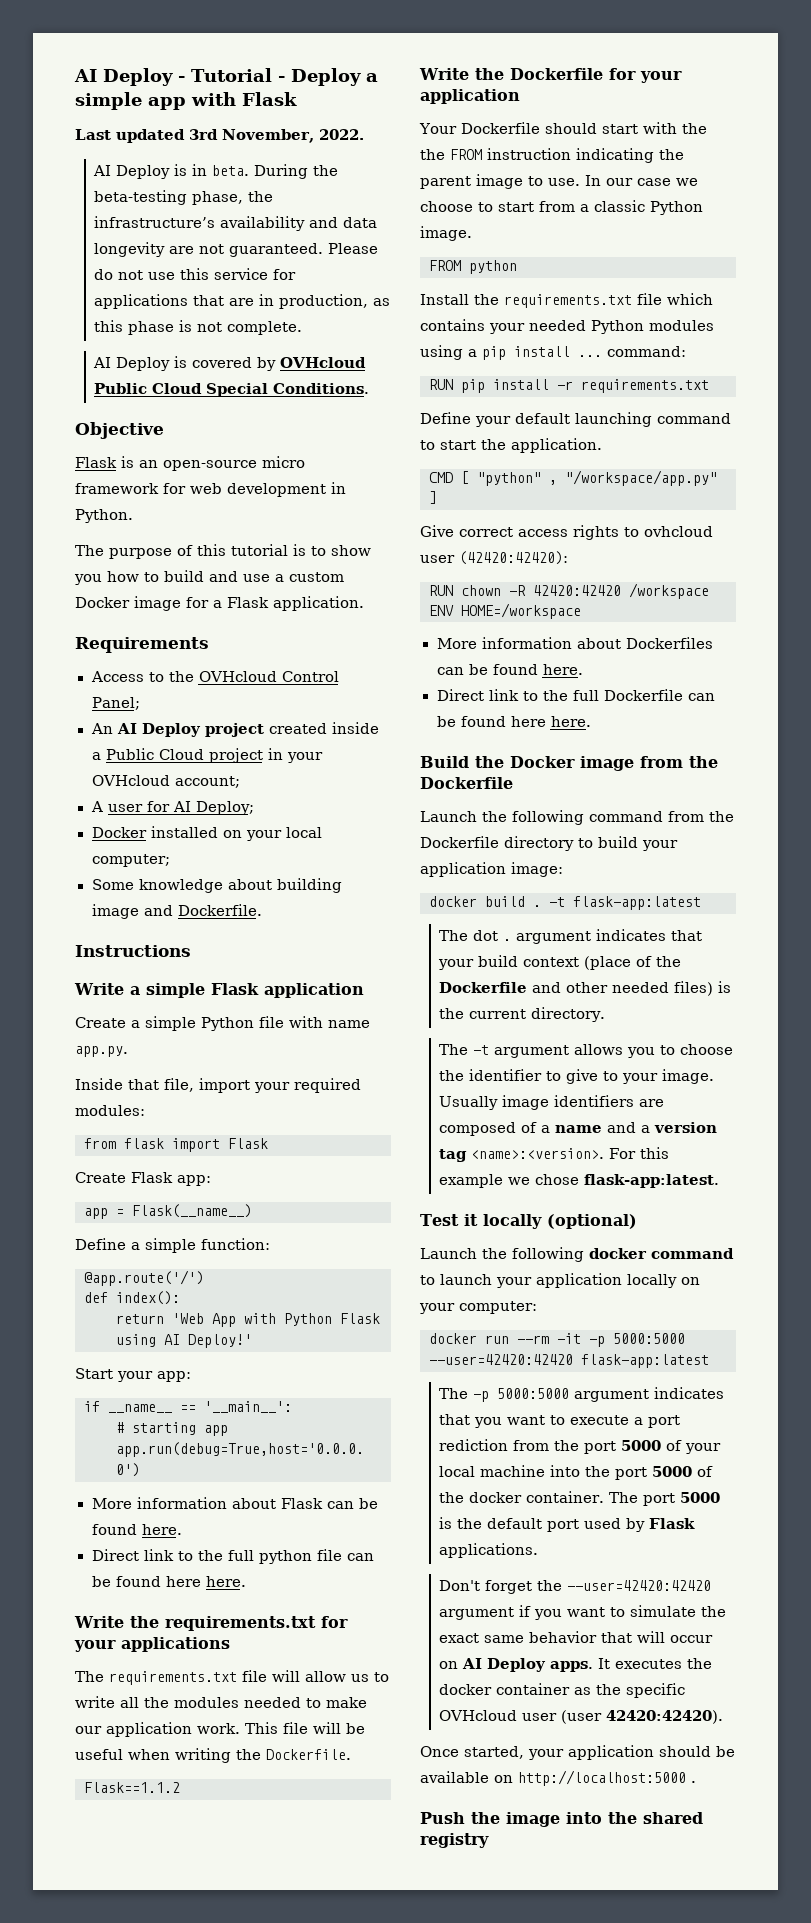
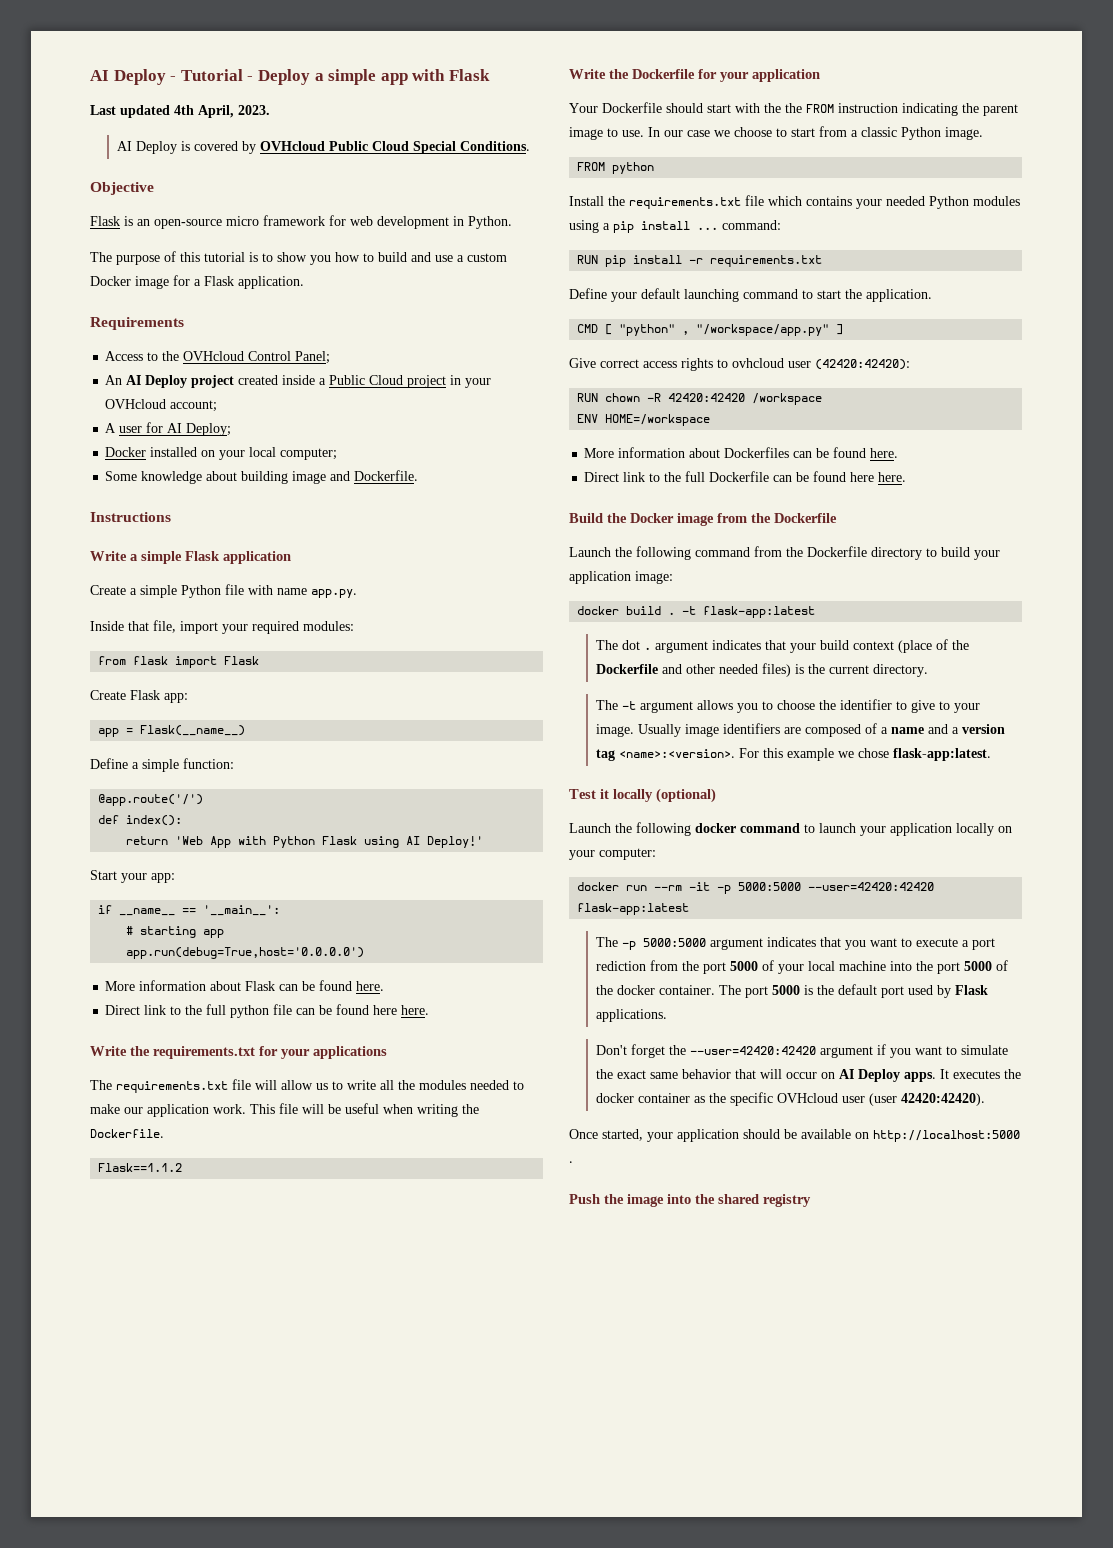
[189,129,364,143] [93,164,339,179] [94,190,274,205] [94,216,378,231] [94,242,379,257] [94,268,297,280] [94,294,391,309] [94,320,303,335] 3rd November, 2022. // AI Deploy is in beta. During the beta-testing phase, the infrastructure’s availability and data longevity are not guaranteed. Please do not use this service for applications that are in production, as this phase is not complete. -> [174,105,270,118] 4th April, 2023.

